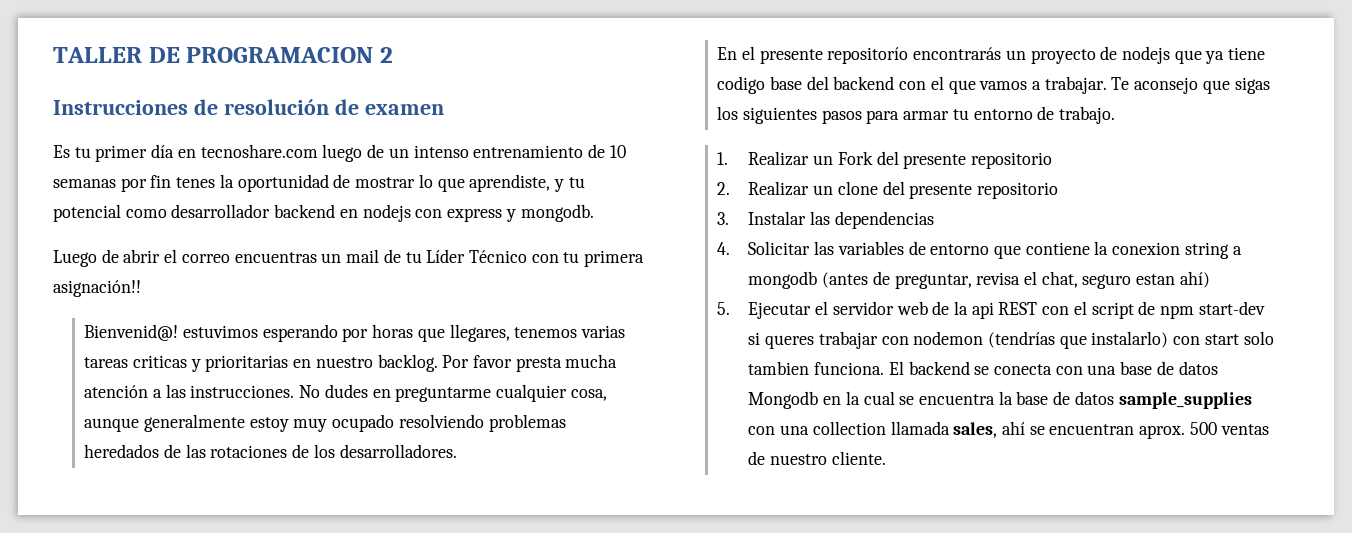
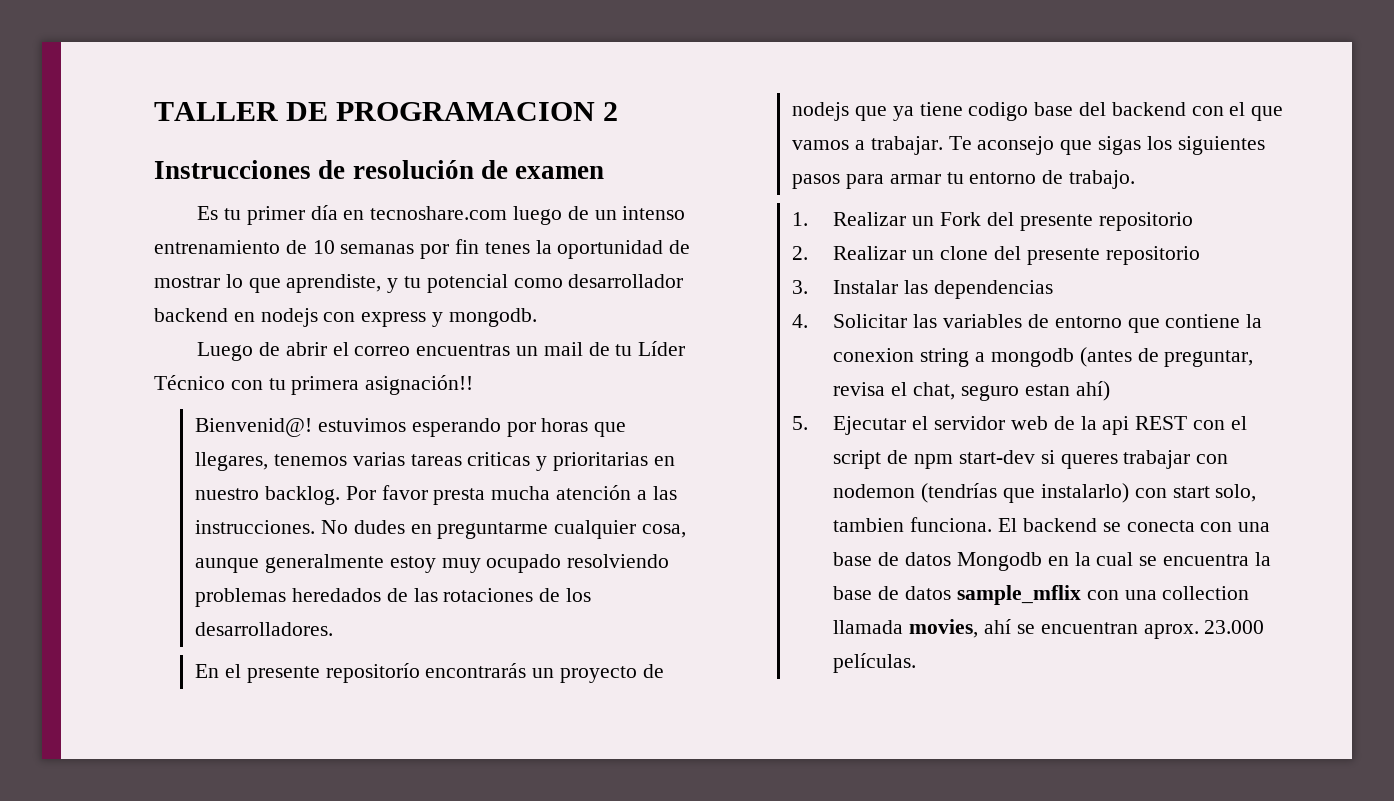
[1243,331,1274,345] solo -> [1215,484,1257,502] solo,
[1118,392,1252,409] sample_supplies -> [956,585,1081,605] sample_mflix
[953,422,998,438] sales, -> [909,619,979,638] movies,
[1189,422,1269,435] [748,451,886,465] 500 ventas de nuestro cliente. -> [1204,620,1265,634] [833,653,917,673] 23.000 películas.

